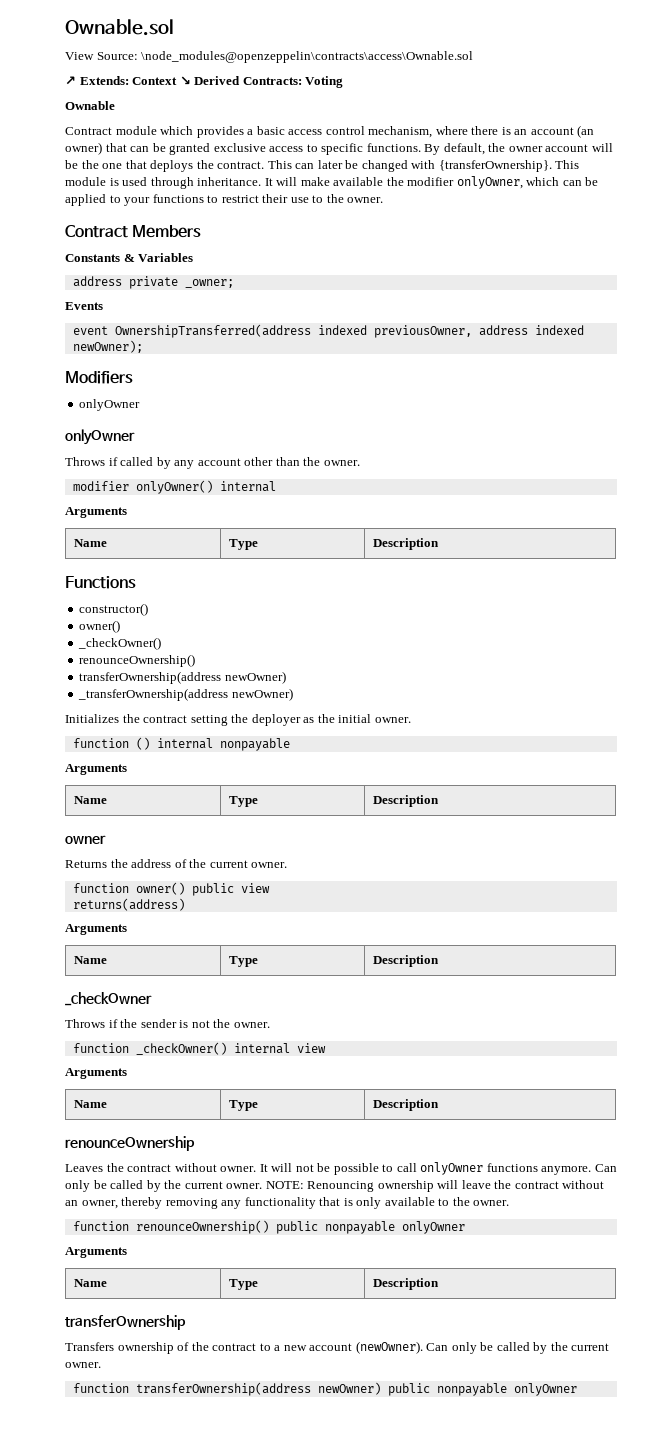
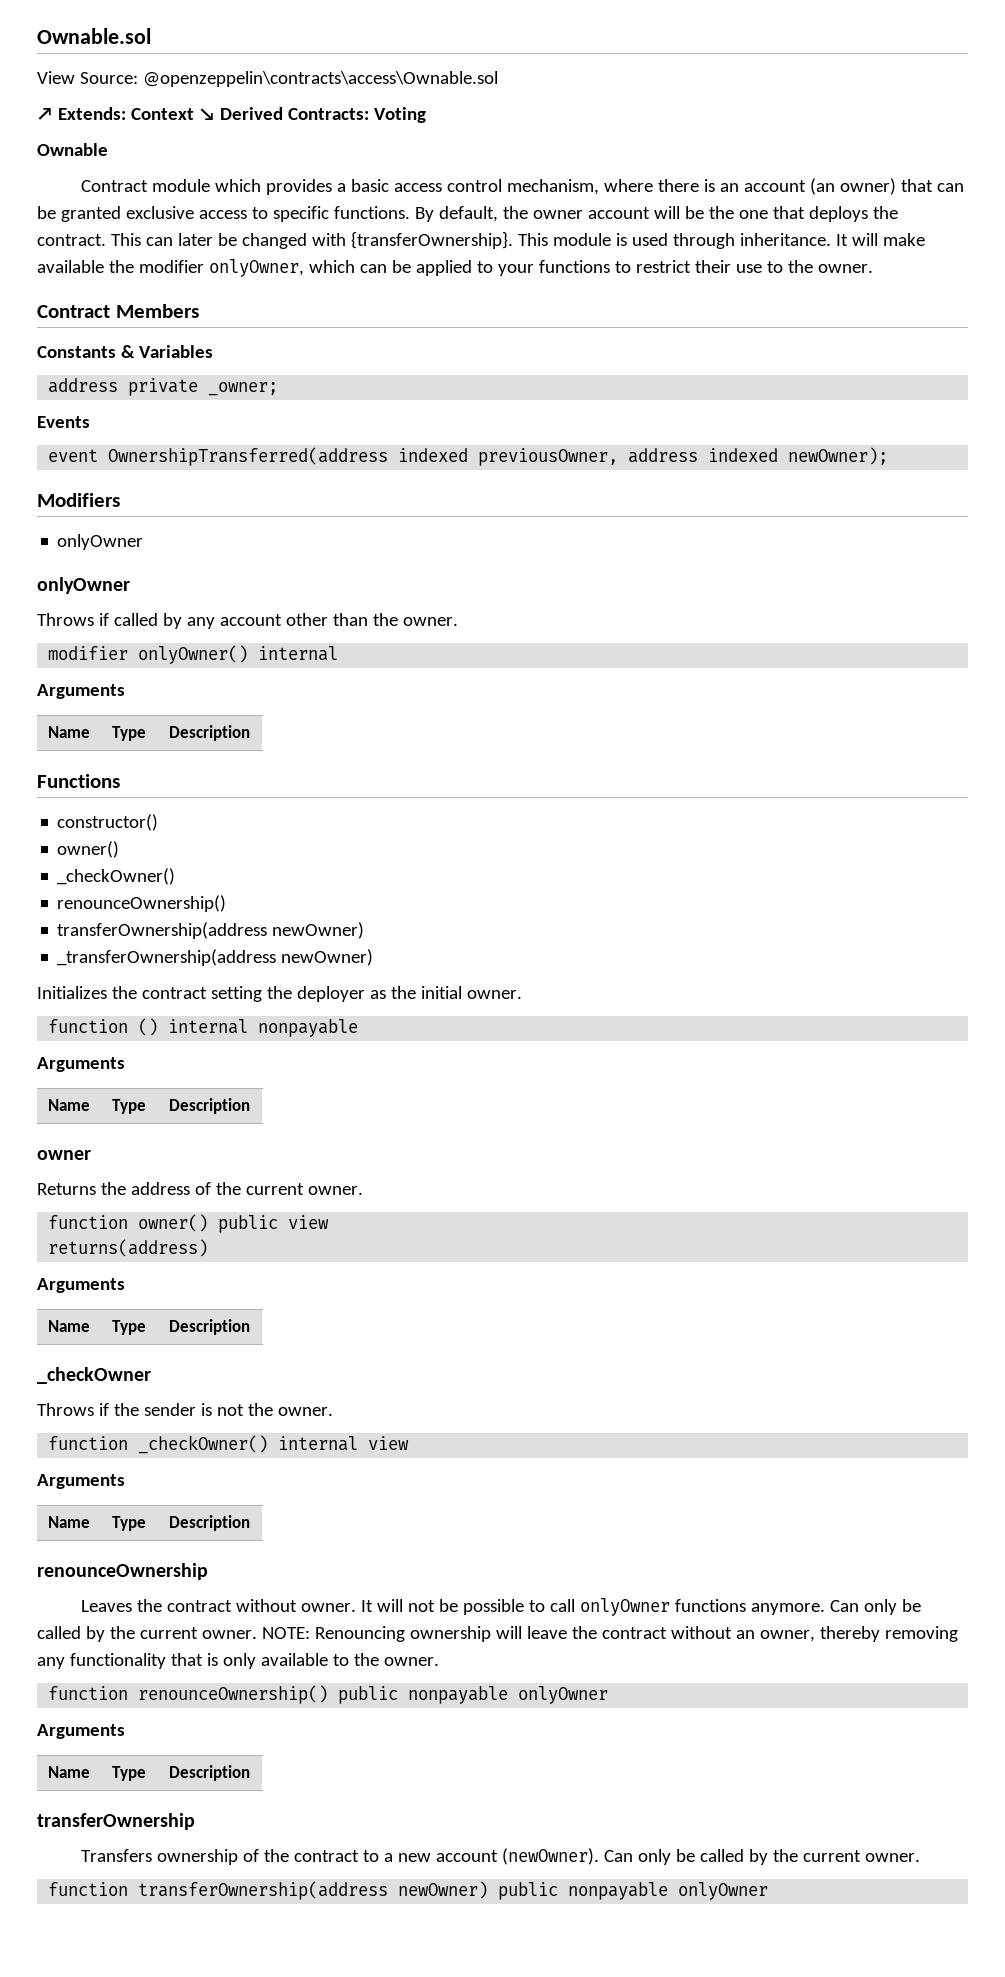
[141,51,474,63] \node_modules@openzeppelin\contracts\access\Ownable.sol -> [142,71,498,87] @openzeppelin\contracts\access\Ownable.sol

